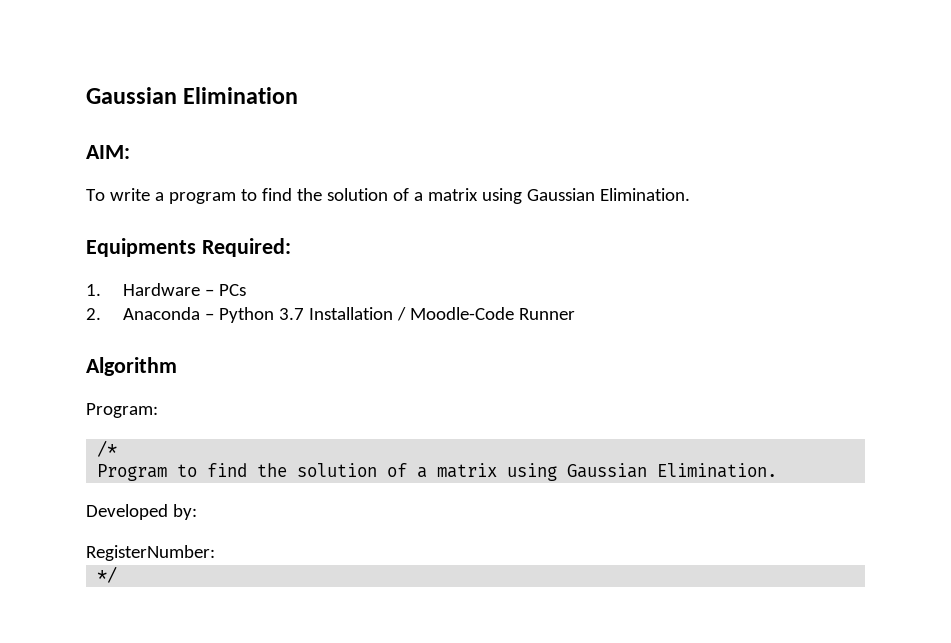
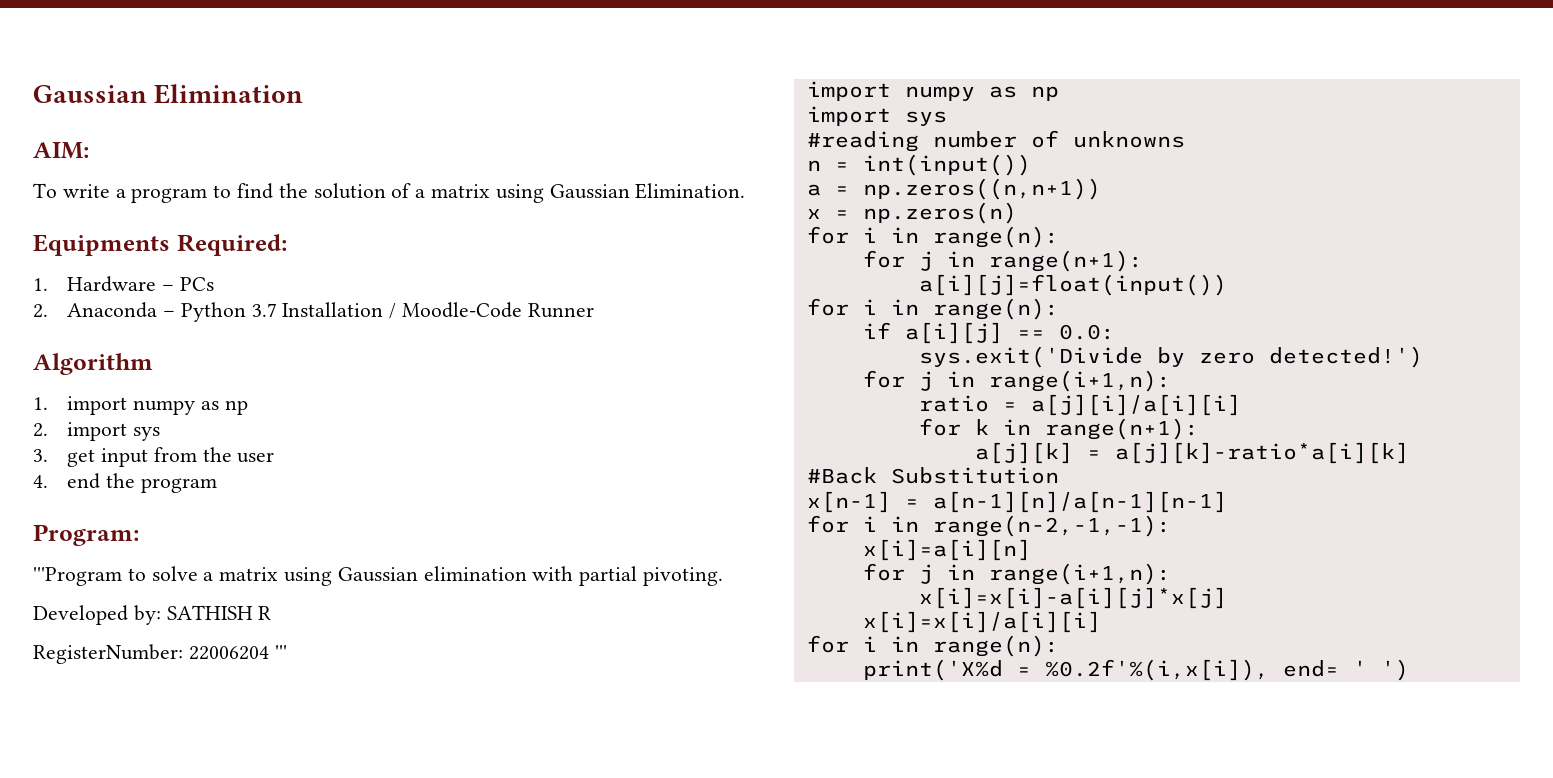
[86,403,158,418] [97,440,118,457] [97,463,778,481] Program: // /* // Program to find the solution of a matrix using Gaussian Elimination. -> [33,396,248,415] [33,422,160,441] [33,447,275,467] [33,473,217,493] [33,524,139,546] [33,566,724,586] 1. import numpy as np // 2. import sys // 3. get input from the user // 4. end the program // Program: // '''Program to solve a matrix using Gaussian elimination with partial pivoting.
(197, 512) none -> [166,605,272,620] SATHISH R
[97,566,118,583] // */ -> [188,645,287,660] [806,81,1059,101] [806,106,947,126] [806,130,1185,152] [806,154,1031,176] [806,178,1101,200] [806,202,1017,224] [806,226,1059,248] [862,250,1143,272] [918,274,1227,296] [806,298,1059,320] [862,322,1115,344] [918,346,1423,368] [862,370,1171,392] [918,394,1241,416] [918,418,1199,440] [974,442,1409,464] [806,467,1059,484] [806,491,1227,513] [806,515,1171,537] [862,539,1031,561] [862,563,1171,585] [918,587,1227,609] [862,611,1101,633] [806,635,1059,657] [862,659,1409,681] 22006204 ''' // import numpy as np // import sys // #reading number of unknowns // n = int(input()) // a = np.zeros((n,n+1)) // x = np.zeros(n) // for i in range(n): // for j in range(n+1): // a[i][j]=float(input()) // for i in range(n): // if a[i][j] == 0.0: // sys.exit('Divide by zero detected!') // for j in range(i+1,n): // ratio = a[j][i]/a[i][i] // for k in range(n+1): // a[j][k] = a[j][k]-ratio*a[i][k] // #Back Substitution // x[n-1] = a[n-1][n]/a[n-1][n-1] // for i in range(n-2,-1,-1): // x[i]=a[i][n] // for j in range(i+1,n): // x[i]=x[i]-a[i][j]*x[j] // x[i]=x[i]/a[i][i] // for i in range(n): // print('X%d = %0.2f'%(i,x[i]), end= ' ')

